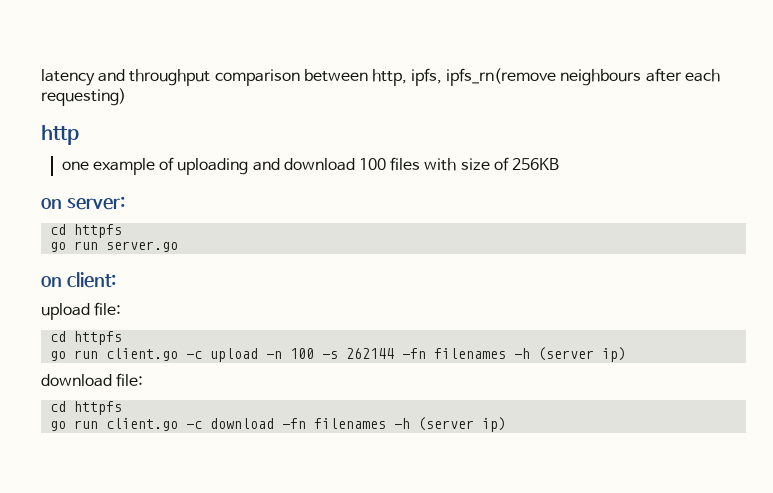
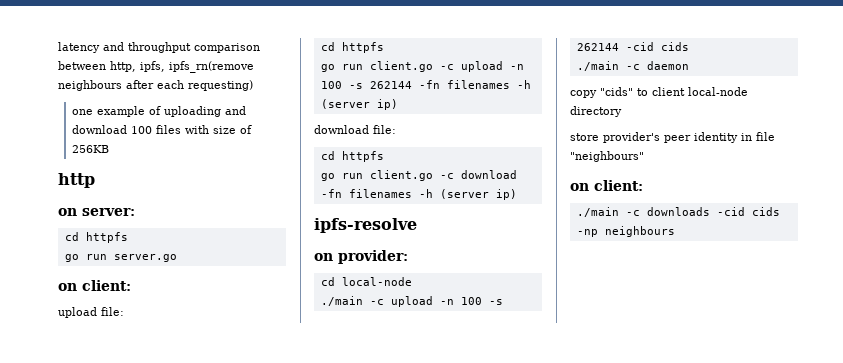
[41,125,79,145] // http -> (253, 85) none
(559, 164) none -> [58,173,95,188] // http
(507, 424) none -> [314,218,417,233] [314,250,408,264] [320,277,412,286] [320,296,503,307] [576,42,689,51] [576,61,689,71] [570,87,748,98] [570,106,622,117] [570,132,775,143] [570,151,644,162] [570,180,643,191] [576,207,780,217] [576,226,675,237] // ipfs-resolve // on provider: // cd local-node // ./main -c upload -n 100 -s 262144 -cid cids // ./main -c daemon // copy "cids" to client local-node directory // store provider's peer identity in file "neighbours" // on client: // ./main -c downloads -cid cids -np neighbours

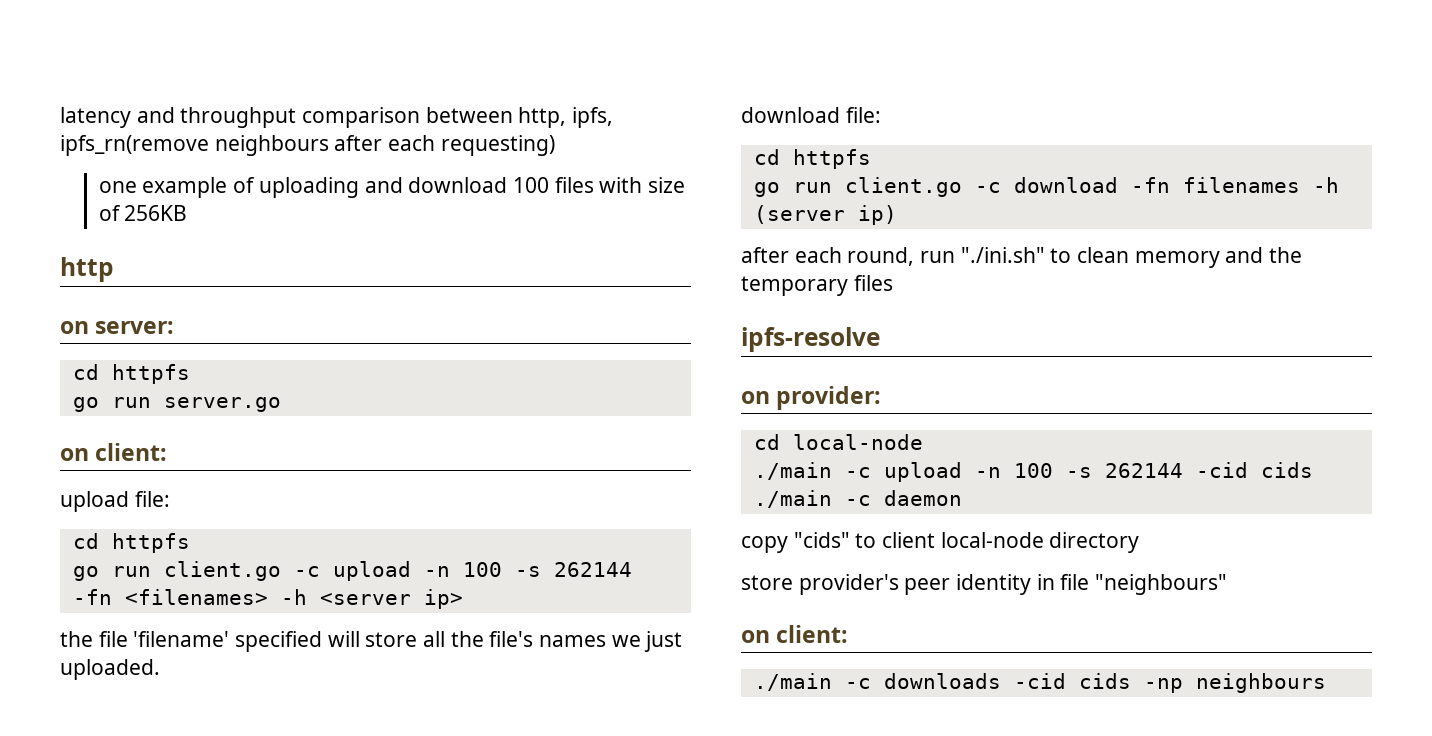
[446,80,531,89] [320,99,398,110] filenames -h (server ip) -> [124,589,463,609] [60,631,683,652] [60,659,160,680] <filenames> -h <server ip> // the file 'filename' specified will store all the file's names we just uploaded.
(517, 194) none -> [741,247,1303,268] [741,275,893,296] // after each round, run "./ini.sh" to clean memory and the temporary files

